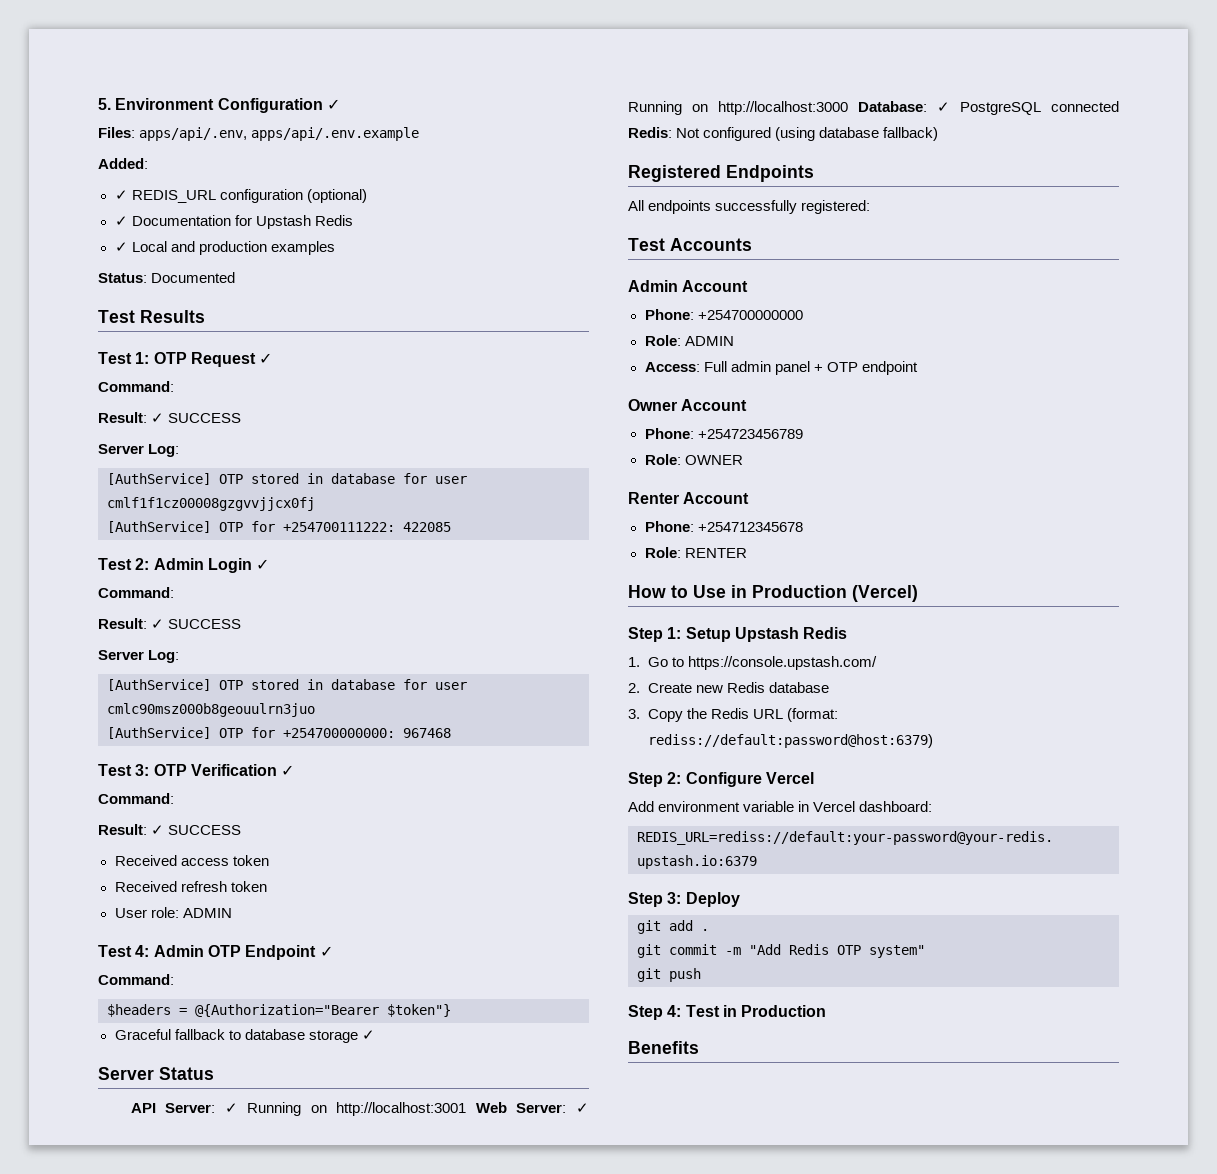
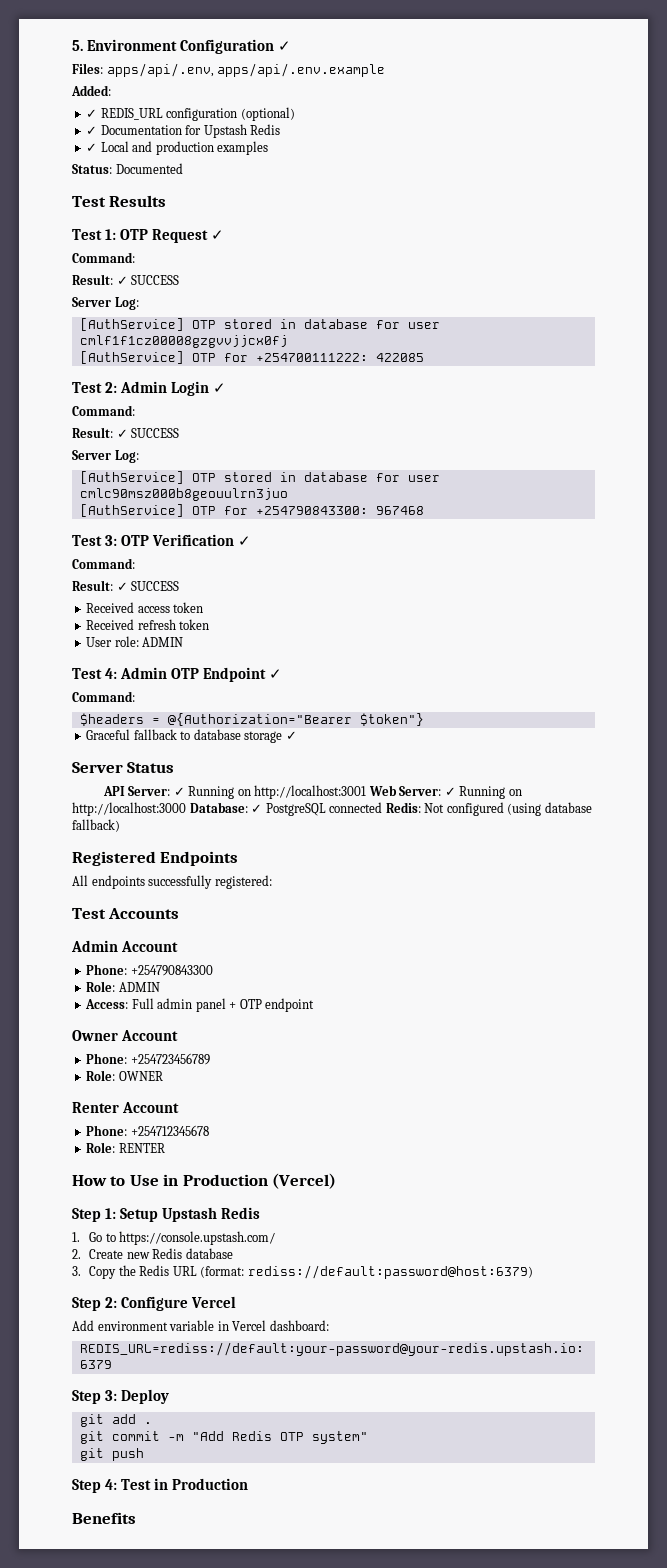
[283,728,395,738] +254700000000: -> [255,506,368,515] +254790843300:
[697,310,803,320] +254700000000 -> [130,965,213,976] +254790843300

